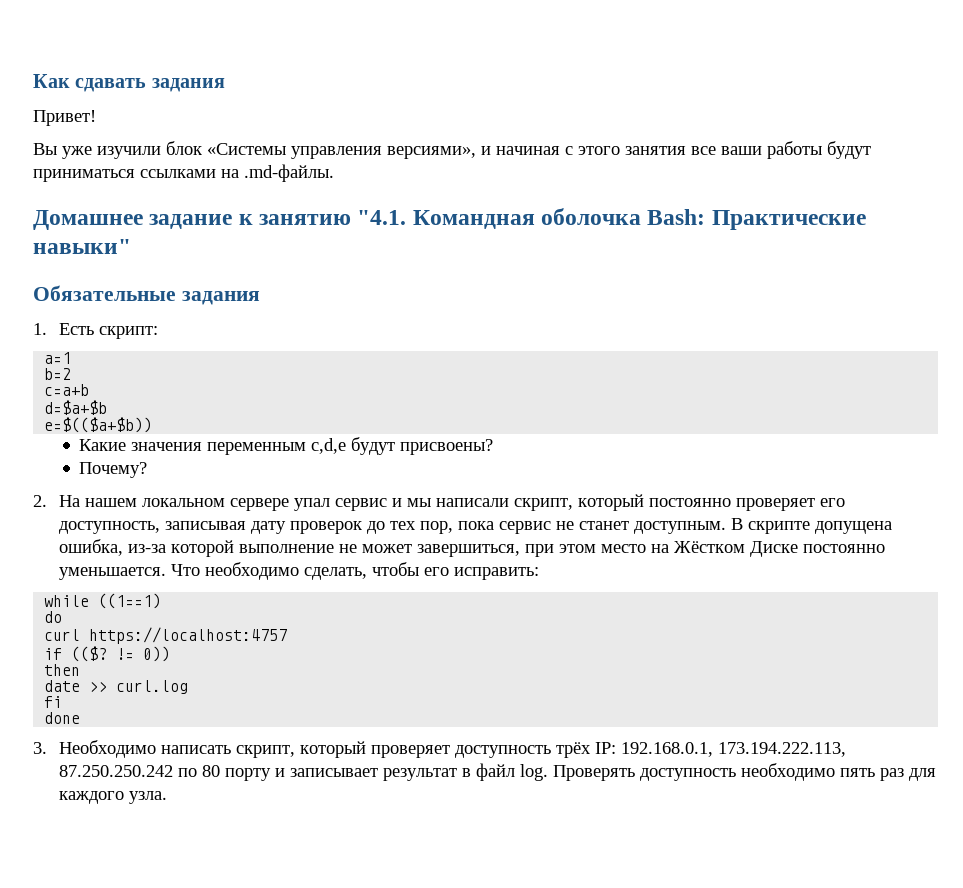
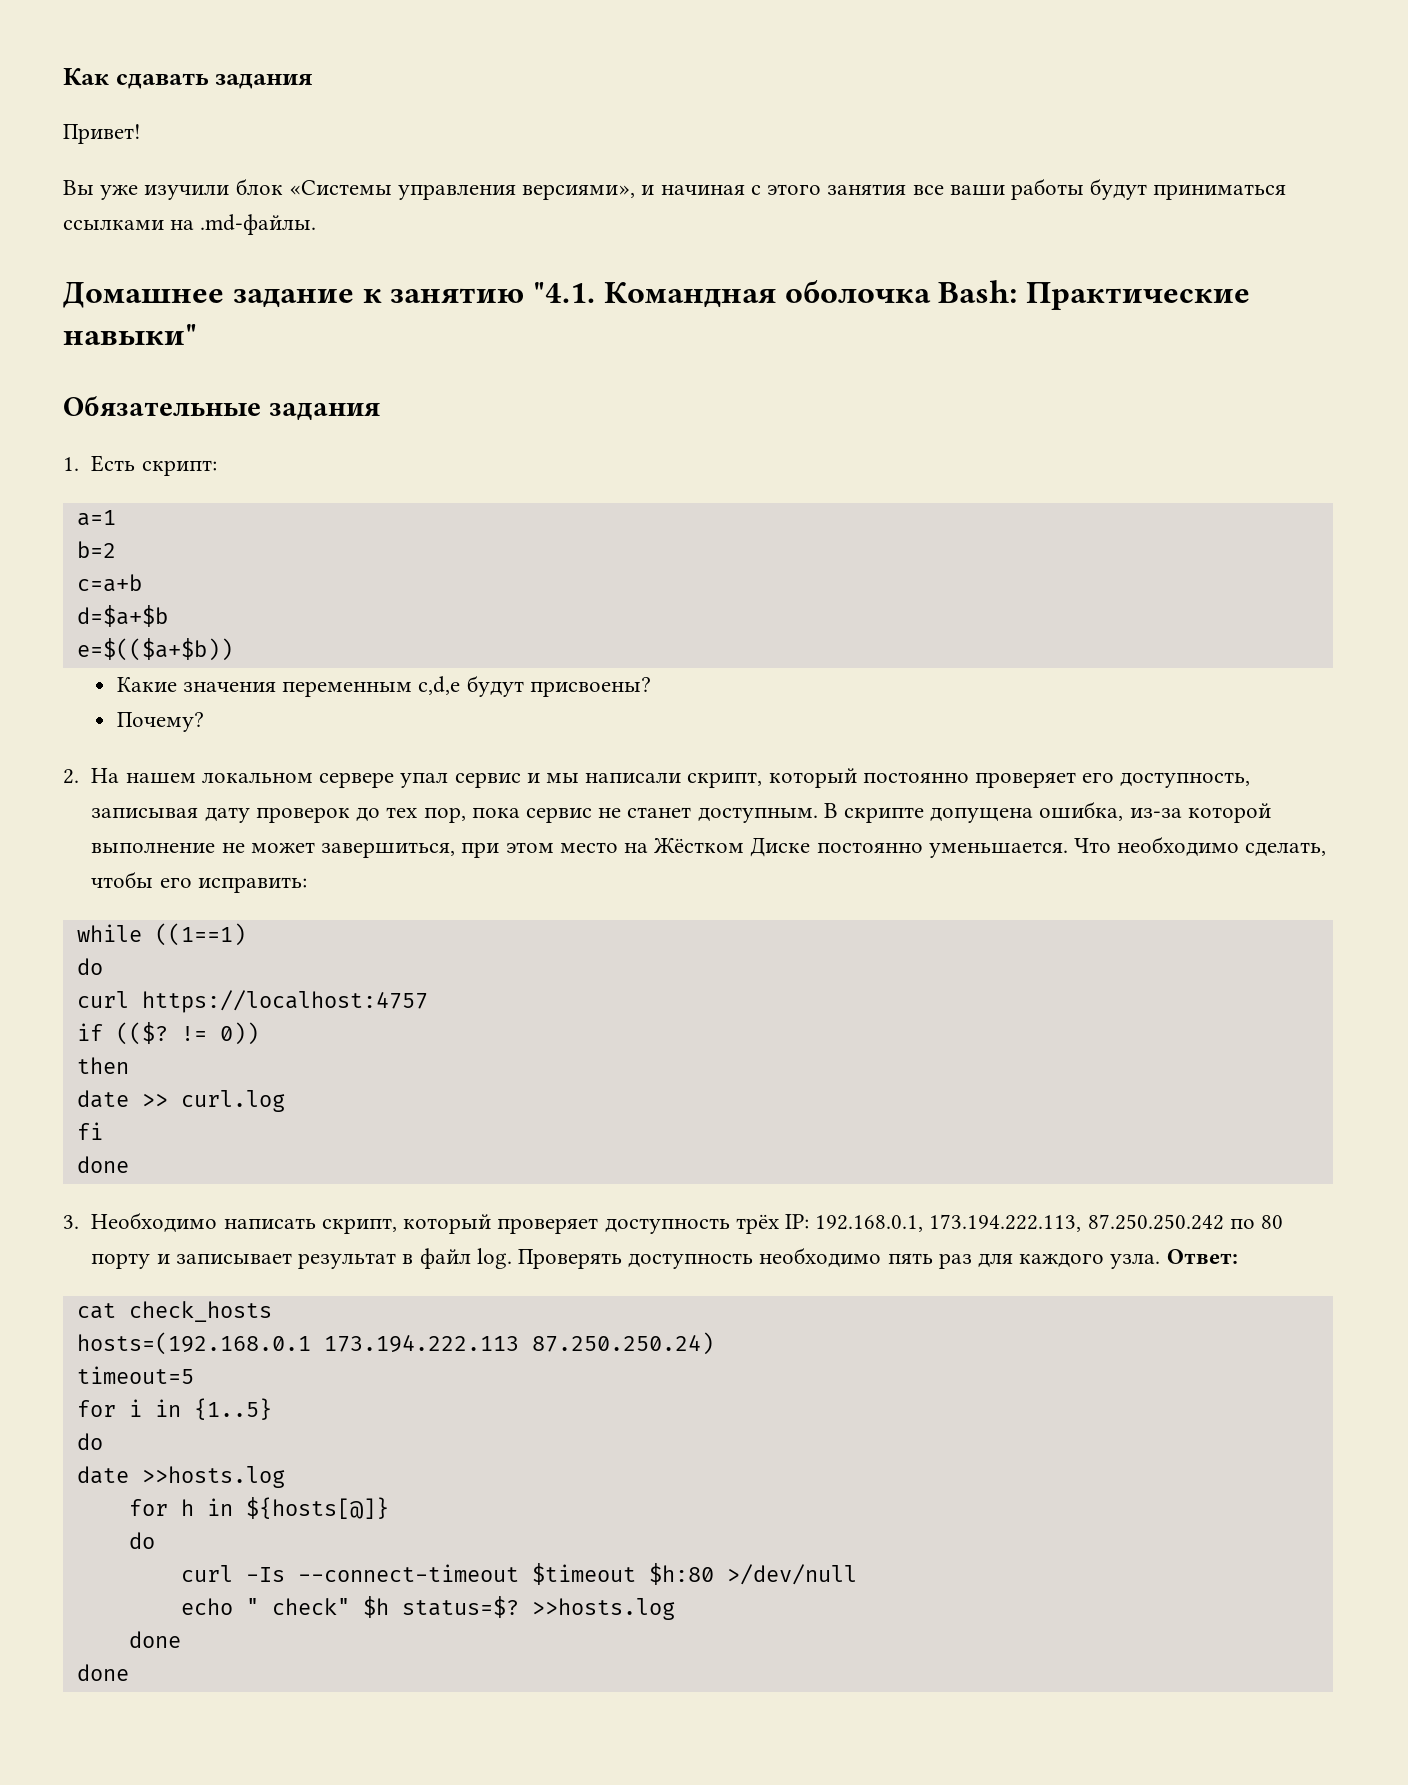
(167, 797) none -> [1166,1249,1238,1264] [76,1301,272,1322] [76,1332,714,1355] [76,1366,194,1384] [76,1398,272,1420] [76,1433,103,1450] [76,1466,285,1488] [128,1497,389,1519] [128,1532,155,1549] [180,1563,857,1585] [180,1596,675,1620] [128,1631,181,1648] [76,1664,129,1681] Ответ: // cat check_hosts // hosts=(192.168.0.1 173.194.222.113 87.250.250.24) // timeout=5 // for i in {1..5} // do // date >>hosts.log // for h in ${hosts[@]} // do // curl -Is --connect-timeout $timeout $h:80 >/dev/null // echo " check" $h status=$? >>hosts.log // done // done

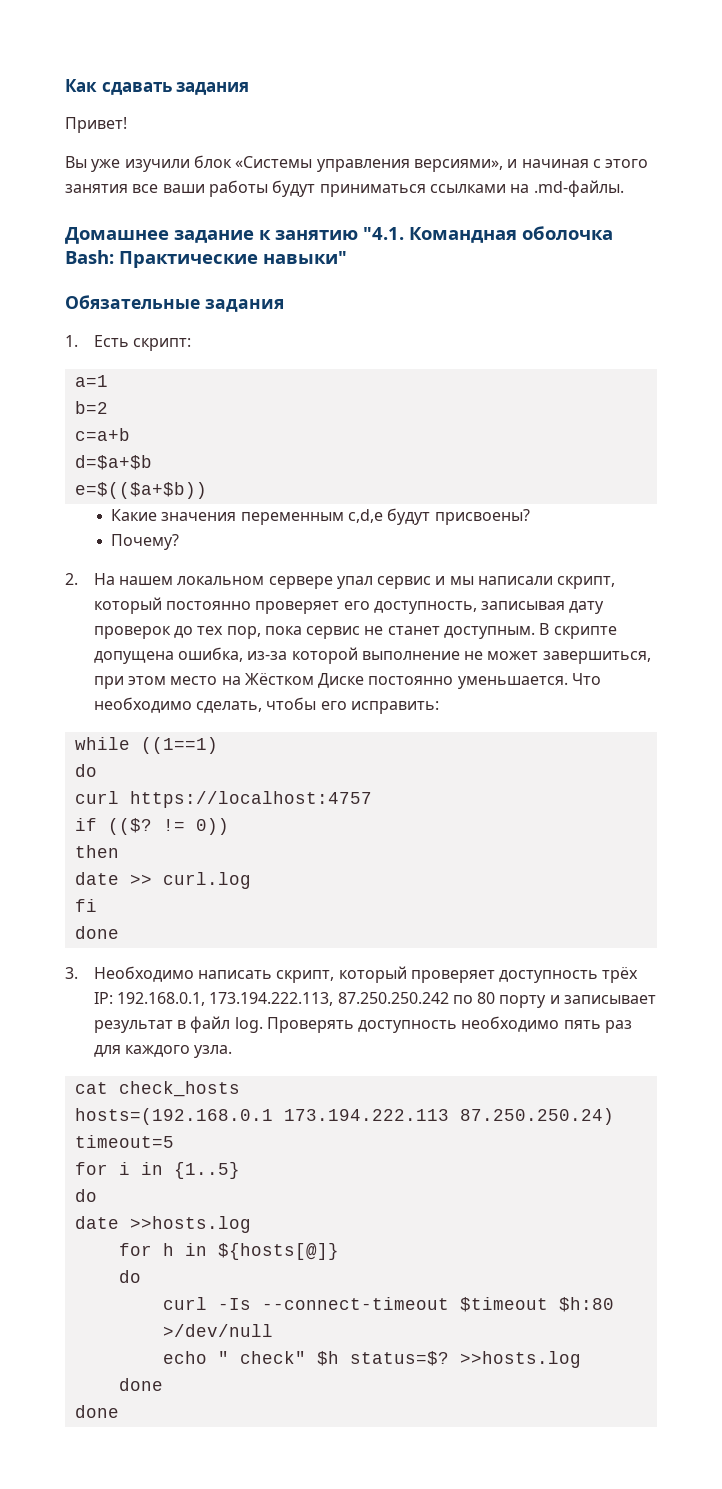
[1166,1249,1238,1264] Ответ: -> (233, 1051) none

